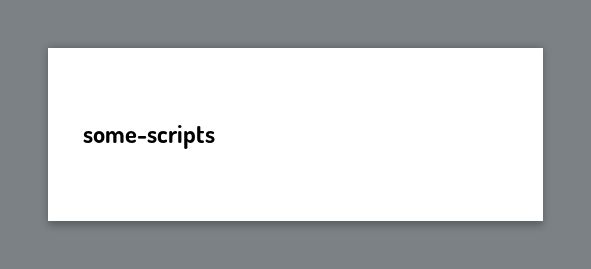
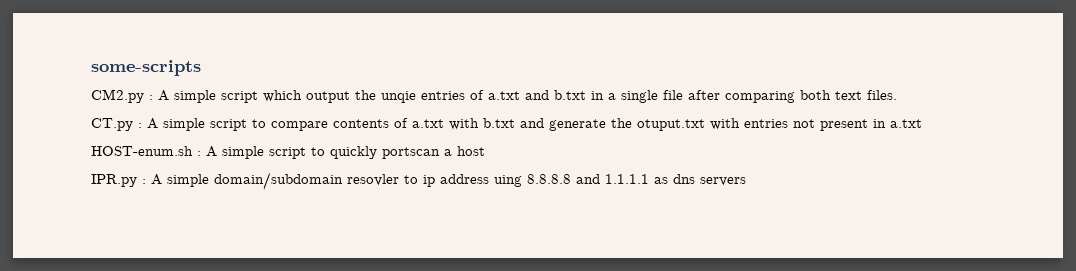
(215, 137) none -> [91,89,897,103] [91,118,922,131] [91,146,485,159] [91,172,746,190] // CM2.py : A simple script which output the unqie entries of a.txt and b.txt in a single file after comparing both text files. // CT.py : A simple script to compare contents of a.txt with b.txt and generate the otuput.txt with entries not present in a.txt // HOST-enum.sh : A simple script to quickly portscan a host // IPR.py : A simple domain/subdomain resovler to ip address uing 8.8.8.8 and 1.1.1.1 as dns servers

